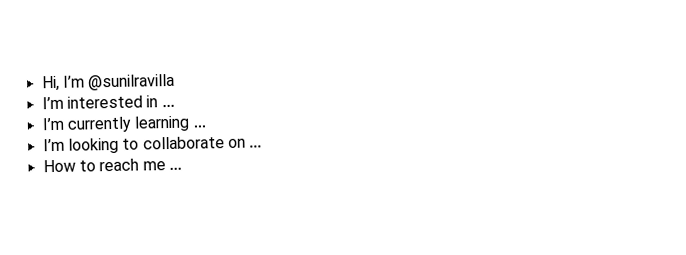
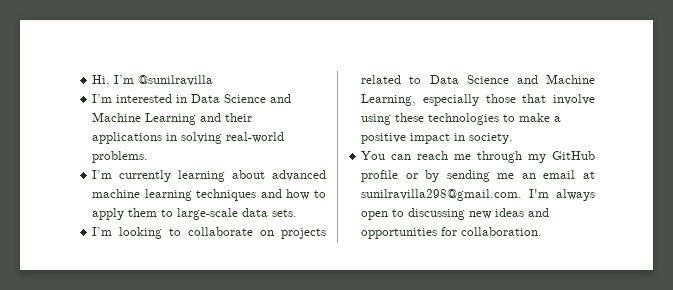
[161,103,175,108] [41,115,206,133] ... // I’m currently learning ... -> [191,94,292,103] [92,112,253,125] [92,132,285,144] [92,151,149,163] [92,170,326,182] [92,189,326,201] [92,208,298,220] Data Science and Machine Learning and their applications in solving real-world problems. // I’m currently learning about advanced machine learning techniques and how to apply them to large-scale data sets.
[249,144,263,148] [42,158,182,173] ... // How to reach me ... -> [281,228,326,239] [361,74,595,84] [361,94,595,106] [361,113,562,125] [361,133,514,144] [361,151,595,163] [361,170,595,182] [361,189,595,201] [361,208,550,220] [361,227,543,239] projects related to Data Science and Machine Learning, especially those that involve using these technologies to make a positive impact in society. // You can reach me through my GitHub profile or by sending me an email at sunilravilla298@gmail.com. I'm always open to discussing new ideas and opportunities for collaboration.

